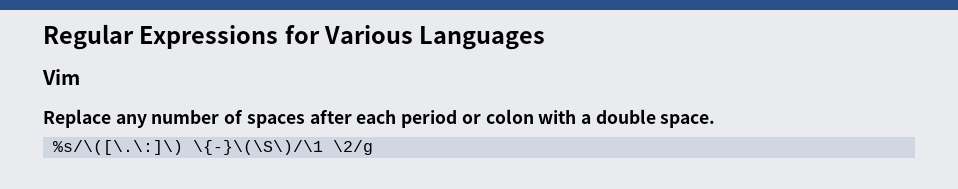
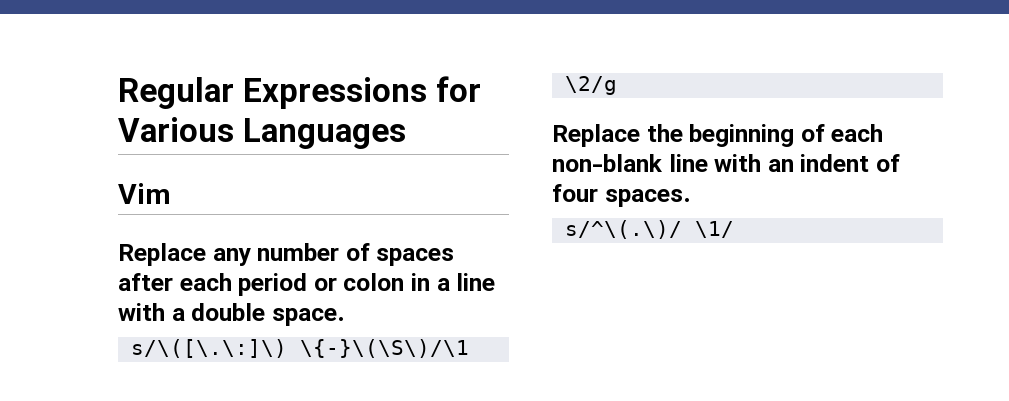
(534, 116) none -> [411,273,496,291] in a line
[52,140,183,155] %s/\([\.\:]\) -> [131,339,288,358] s/\([\.\:]\)
(373, 147) none -> [552,124,884,147] [552,154,901,172] [552,184,691,207] [565,220,735,239] // Replace the beginning of each non-blank line with an indent of four spaces. // s/^\(.\)/ \1/

